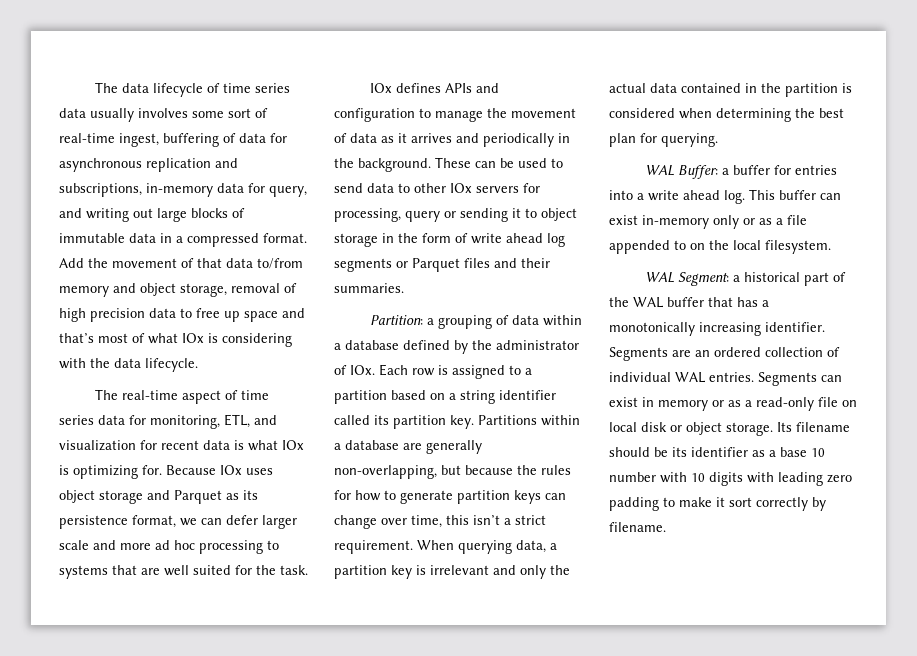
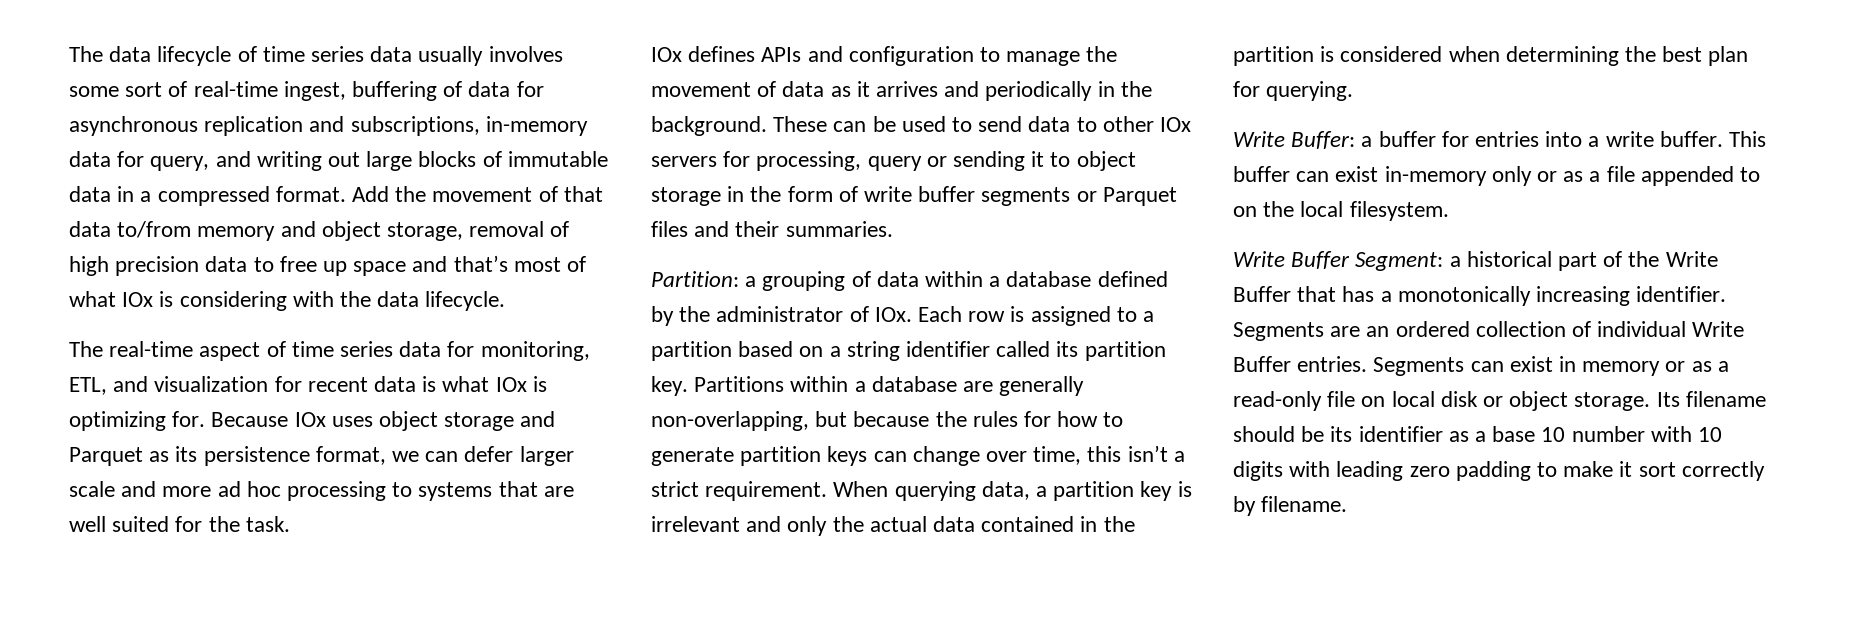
[506,233,565,247] ahead log -> [918,186,976,202] buffer
[645,165,675,176] WAL -> [1233,131,1285,147] Write
[683,190,745,204] ahead log. -> [1659,131,1723,147] buffer.
[645,272,675,283] WAL -> [1233,251,1351,269] Write Buffer
[633,297,704,308] WAL buffer -> [1665,251,1718,267] [1233,286,1291,302] Write Buffer
[675,372,705,383] WAL -> [1692,321,1745,337] [1233,356,1291,372] Write Buffer

